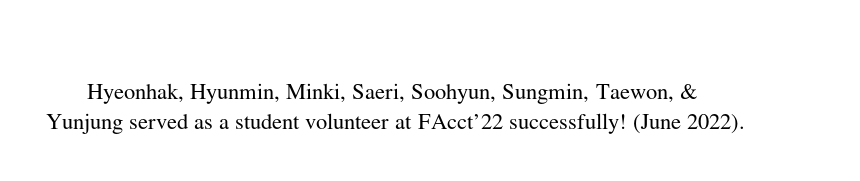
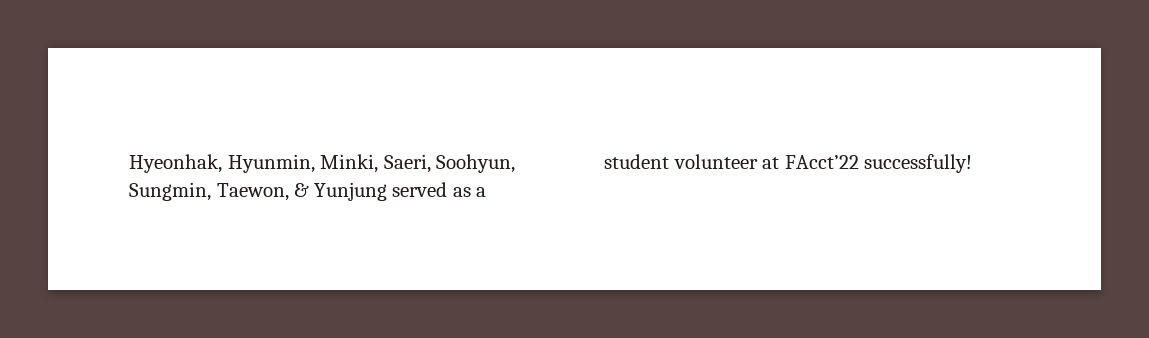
[632,114,745,134] (June 2022). -> (973, 163) none

